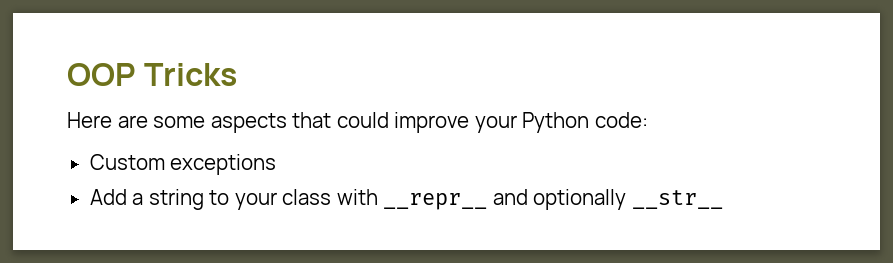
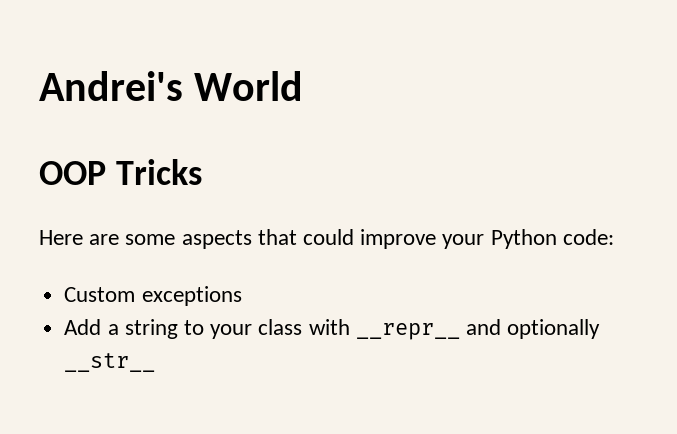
(67, 74) none -> [39,71,304,101] Andrei's World //

